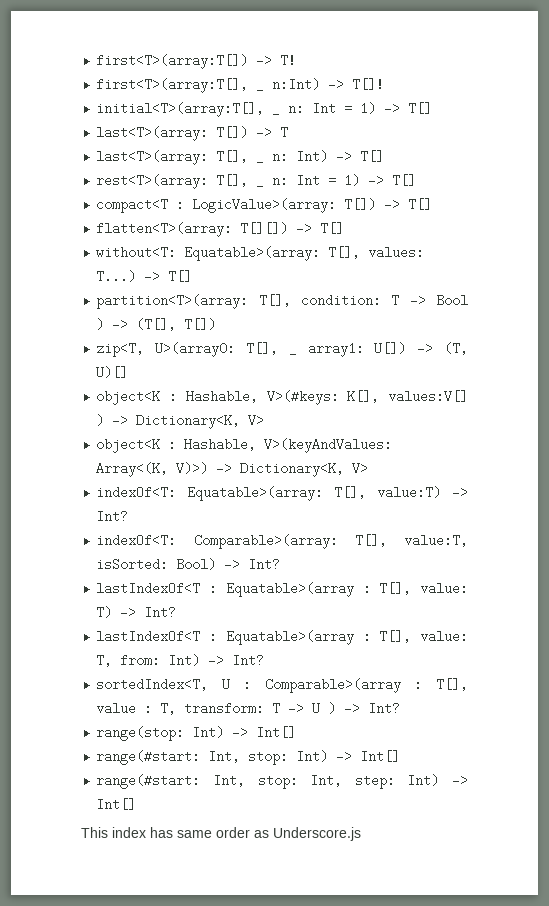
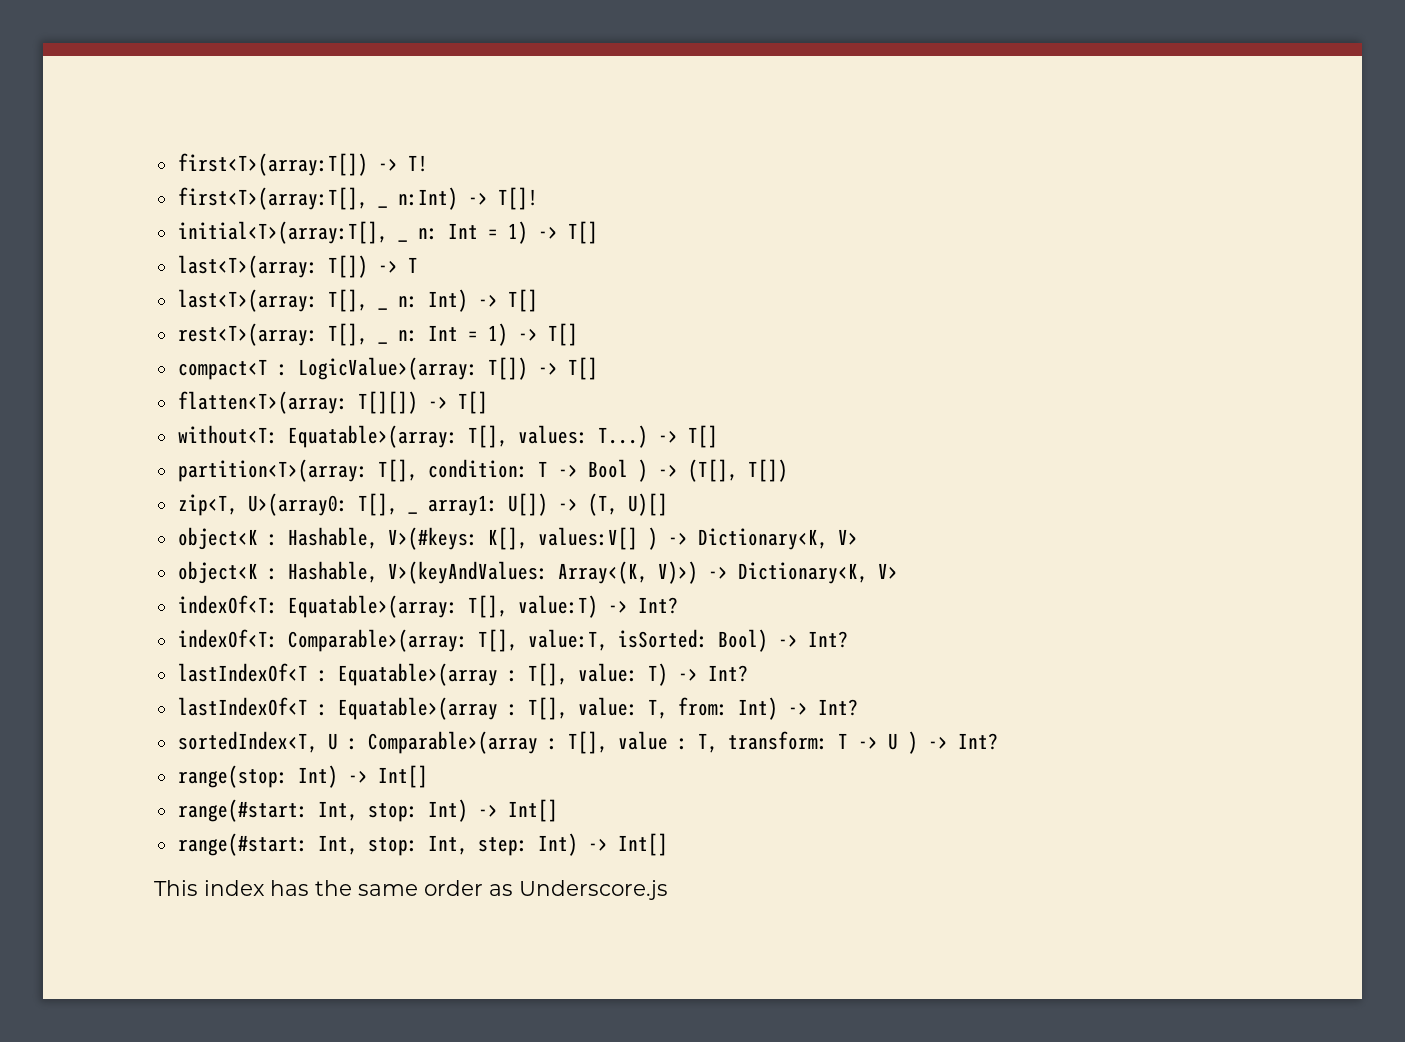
(173, 832) none -> [315,880,352,896] the

